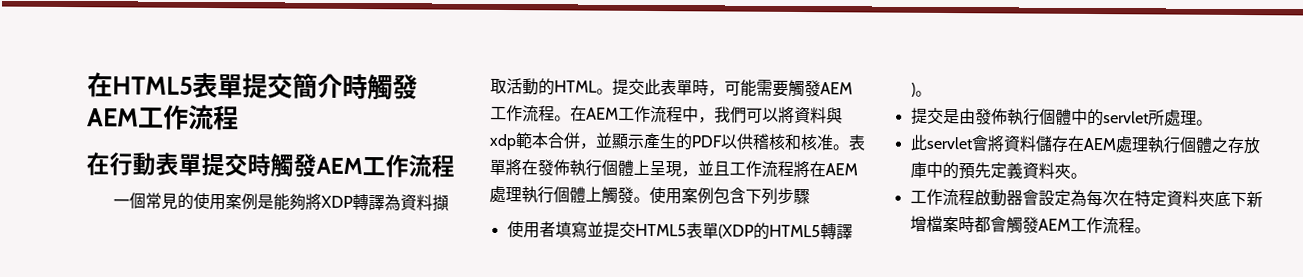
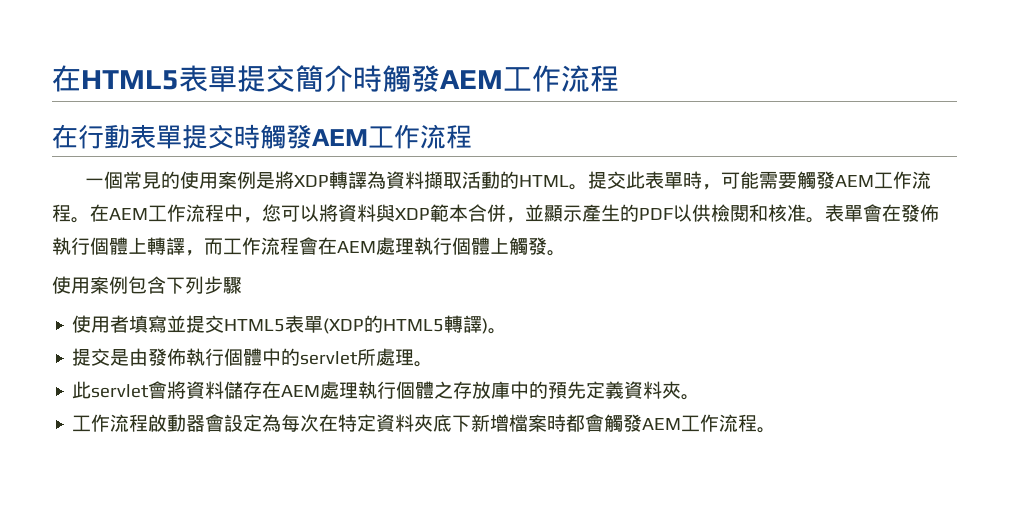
[273,193,307,211] 能夠 -> (276, 180) none
[714,106,747,124] 我們 -> [262,204,281,222] 您
[489,133,517,151] xdp -> [395,208,430,220] XDP
[752,133,786,150] 稽核 -> [711,204,749,222] 檢閱
[505,159,522,176] 將 -> [863,204,882,222] 會
[649,159,810,178] 呈現，並且工作流程將 -> [147,237,318,256] 轉譯，而工作流程會
(650, 199) none -> (566, 253) //

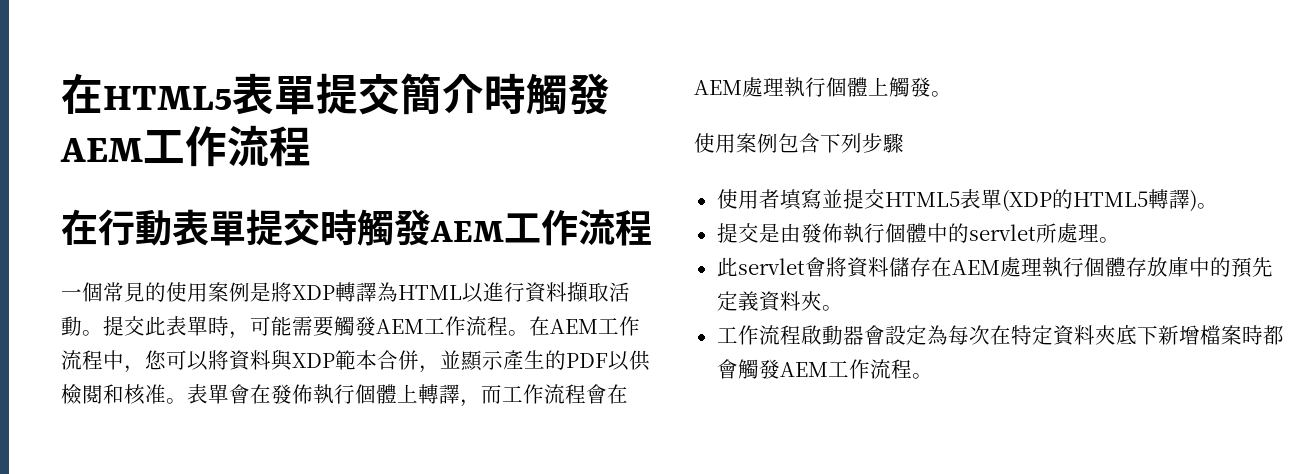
(387, 180) none -> [398,282,525,303] HTML以進行
[500,171,570,189] 的HTML -> (82, 326) none
[434,381,454,399] 之 -> (1126, 267) none

